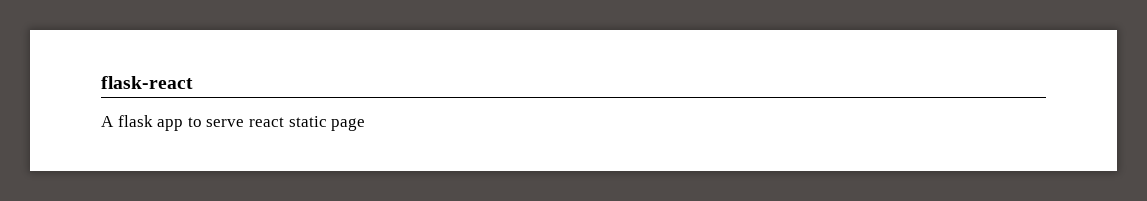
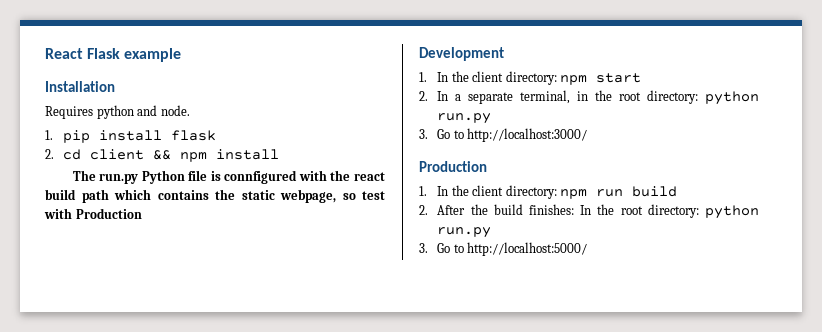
[101,76,193,89] [101,115,366,131] flask-react // A flask app to serve react static page -> [45,48,182,62] [45,81,115,92] [45,105,190,119] [45,130,217,143] [45,149,280,162] [72,170,385,184] [45,189,385,203] [44,208,142,219] [419,47,504,61] [419,71,642,85] [419,90,759,105] [437,113,492,124] [419,128,588,142] [419,161,487,172] [419,185,678,199] [419,204,759,219] [437,227,492,238] [419,242,588,256] React Flask example // Installation // Requires python and node. // 1. pip install flask // 2. cd client && npm install // The run.py Python file is connfigured with the react build path which contains the static webpage, so test with Production // Development // 1. In the client directory: npm start // 2. In a separate terminal, in the root directory: python run.py // 3. Go to http://localhost:3000/ // Production // 1. In the client directory: npm run build // 2. After the build finishes: In the root directory: python run.py // 3. Go to http://localhost:5000/

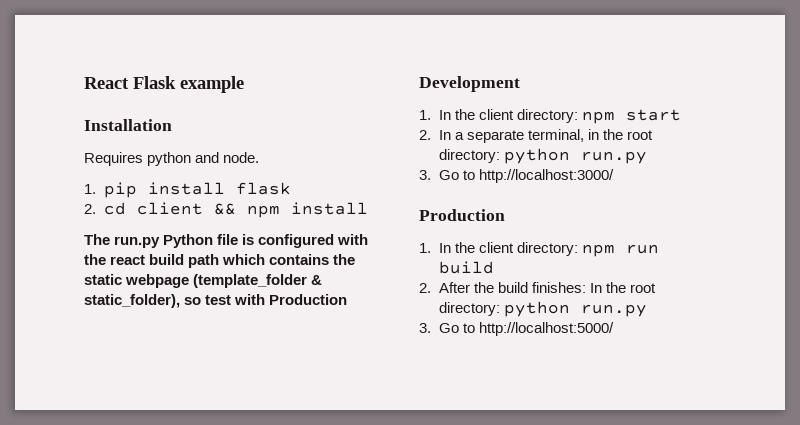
[224,170,298,184] connfigured -> [258,234,335,248] configured
[280,189,336,203] webpage, -> [125,274,323,288] [84,294,180,308] webpage (template_folder & static_folder),

